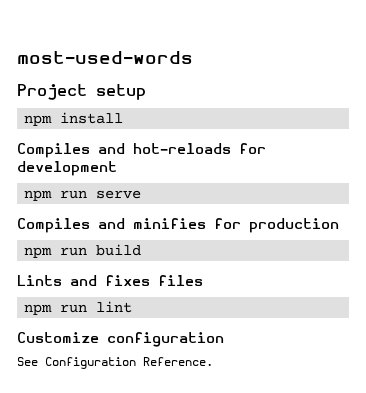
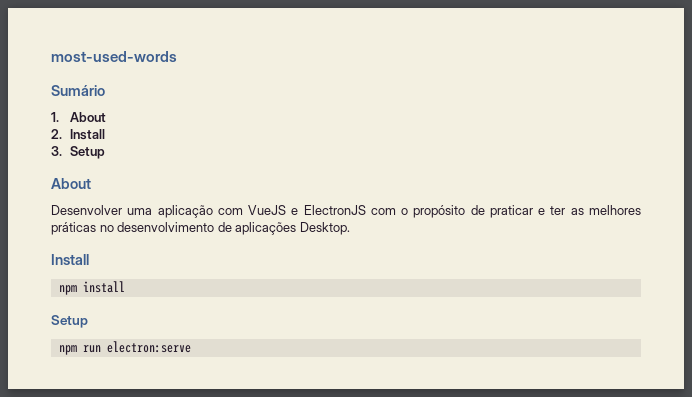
[17,84,146,100] [24,112,124,126] [17,143,266,158] [17,161,117,176] [24,190,142,201] [17,218,339,233] [24,244,142,258] [17,275,203,286] [24,301,133,315] [17,332,224,347] [17,357,213,369] Project setup // npm install // Compiles and hot-reloads for development // npm run serve // Compiles and minifies for production // npm run build // Lints and fixes files // npm run lint // Customize configuration // See Configuration Reference. -> [51,85,105,96] [51,112,107,122] [51,129,106,140] [51,146,106,159] [51,178,91,189] [51,205,641,218] [51,222,350,235] [51,254,89,265] [58,281,125,295] [51,315,88,328] [58,341,191,355] Sumário // 1. About // 2. Install // 3. Setup // About // Desenvolver uma aplicação com VueJS e ElectronJS com o propósito de praticar e ter as melhores práticas no desenvolvimento de aplicações Desktop. // Install // npm install // Setup // npm run electron:serve

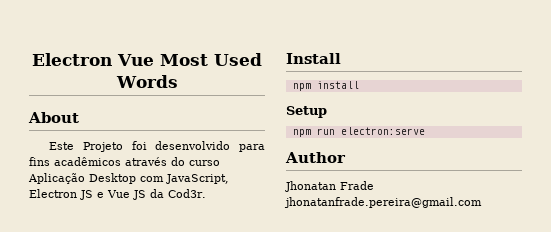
[51,51,177,62] [51,85,105,96] [51,112,107,122] [51,129,106,140] [51,146,106,159] [51,178,91,189] [51,205,641,218] [51,222,350,235] most-used-words // Sumário // 1. About // 2. Install // 3. Setup // About // Desenvolver uma aplicação com VueJS e ElectronJS com o propósito de praticar e ter as melhores práticas no desenvolvimento de aplicações Desktop. -> [32,53,262,66] [115,75,178,88] [28,112,79,123] [49,141,265,152] [29,157,220,166] [28,173,229,184] [29,189,206,200] Electron Vue Most Used Words // About // Este Projeto foi desenvolvido para fins acadêmicos através do curso Aplicação Desktop com JavaScript, Electron JS e Vue JS da Cod3r.
(191, 347) none -> [285,152,346,163] [285,181,374,192] [284,197,482,208] // Author // Jhonatan Frade jhonatanfrade.pereira@gmail.com

